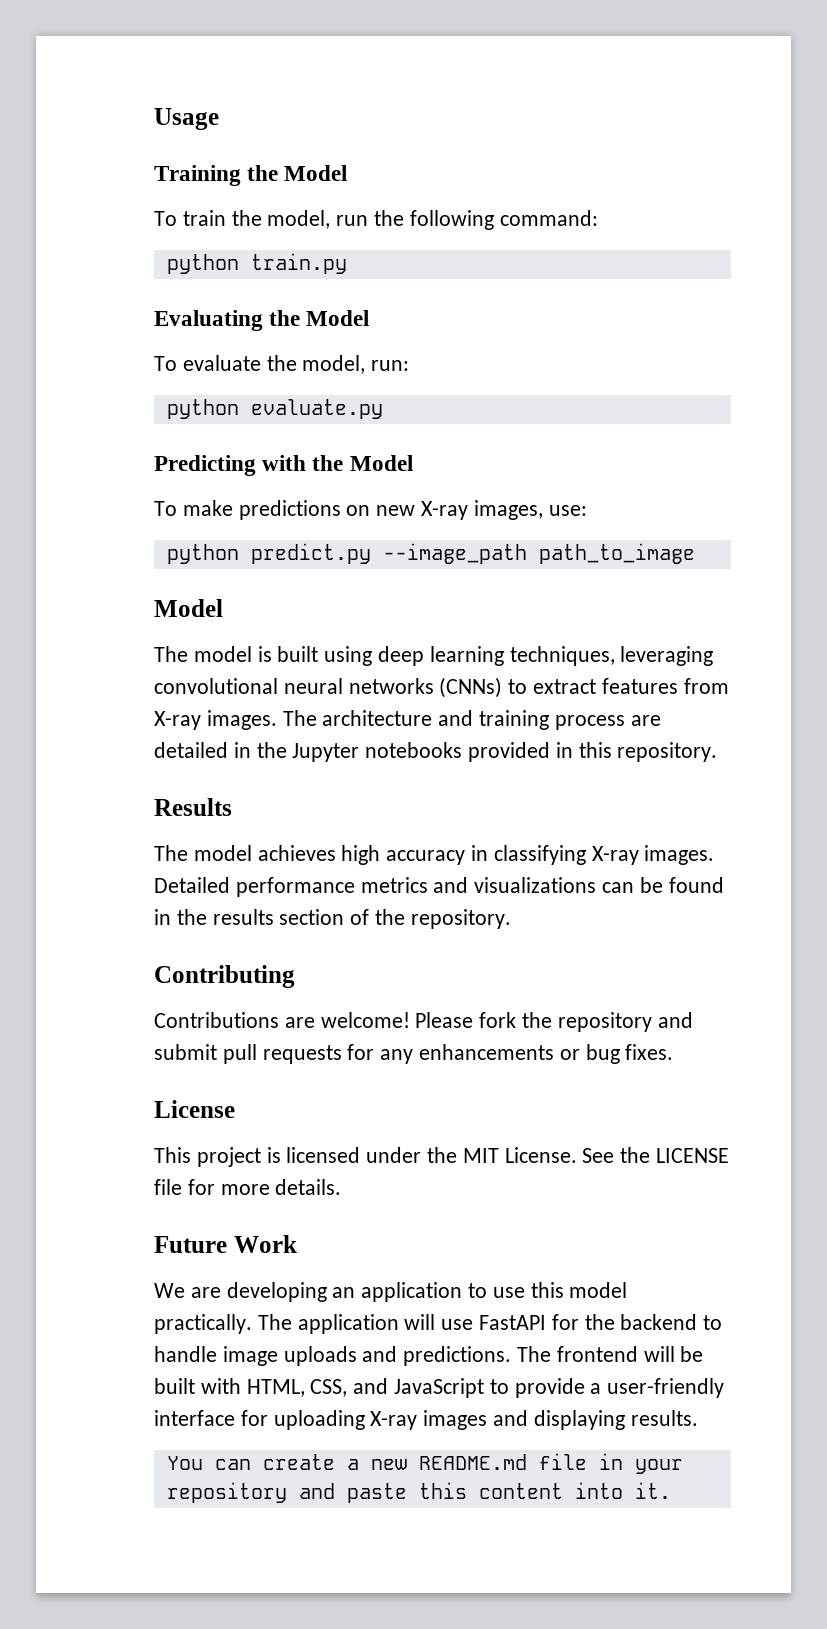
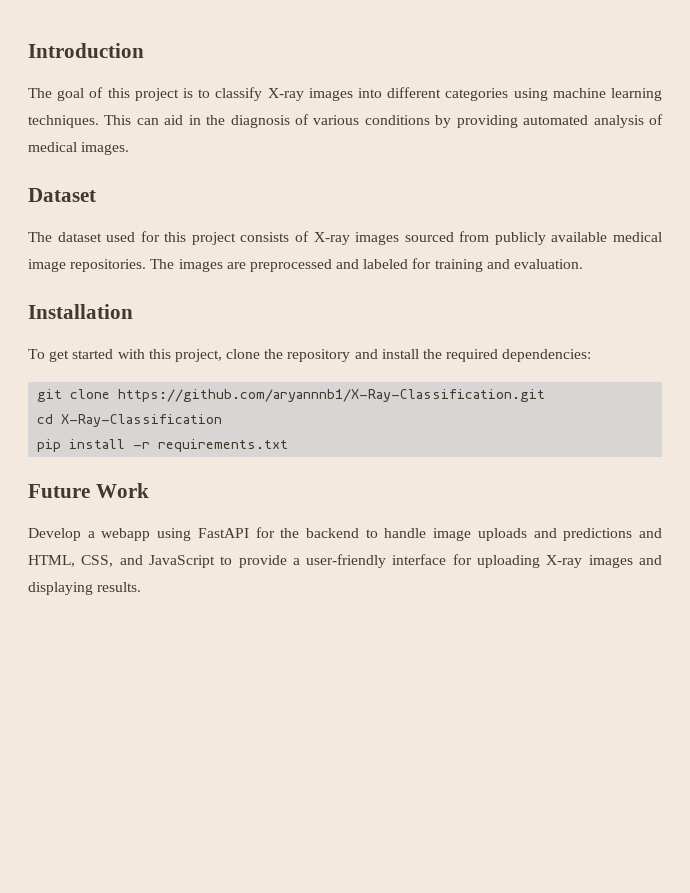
[154,108,219,130] [154,165,348,186] [154,210,598,230] [166,253,347,274] [154,310,370,331] [154,355,410,374] [166,399,383,419] [154,455,413,476] [154,500,587,520] [166,543,695,564] [154,599,223,617] [154,646,714,666] [154,677,729,698] [154,710,661,730] [154,742,718,762] [154,798,232,816] [154,845,715,865] [154,877,724,897] [154,909,511,929] [154,965,295,988] [154,1012,693,1032] [154,1044,674,1064] [154,1100,235,1118] [154,1147,730,1167] [154,1179,342,1195] [154,1235,297,1253] [154,1282,628,1302] [154,1314,474,1334] Usage // Training the Model // To train the model, run the following command: // python train.py // Evaluating the Model // To evaluate the model, run: // python evaluate.py // Predicting with the Model // To make predictions on new X-ray images, use: // python predict.py --image_path path_to_image // Model // The model is built using deep learning techniques, leveraging convolutional neural networks (CNNs) to extract features from X-ray images. The architecture and training process are detailed in the Jupyter notebooks provided in this repository. // Results // The model achieves high accuracy in classifying X-ray images. Detailed performance metrics and visualizations can be found in the results section of the repository. // Contributing // Contributions are welcome! Please fork the repository and submit pull requests for any enhancements or bug fixes. // License // This project is licensed under the MIT License. See the LICENSE file for more details. // Future Work // We are developing an application to use this model practically. The application will use -> [28,43,144,58] [28,87,662,101] [28,114,664,128] [28,142,130,155] [28,188,96,202] [28,231,662,245] [28,258,584,272] [28,304,133,319] [28,349,592,362] [37,389,546,402] [37,414,223,427] [37,439,289,452] [28,483,149,498] [28,528,192,541] Introduction // The goal of this project is to classify X-ray images into different categories using machine learning techniques. This can aid in the diagnosis of various conditions by providing automated analysis of medical images. // Dataset // The dataset used for this project consists of X-ray images sourced from publicly available medical image repositories. The images are preprocessed and labeled for training and evaluation. // Installation // To get started with this project, clone the repository and install the required dependencies: // git clone https://github.com/aryannnb1/X-Ray-Classification.git // cd X-Ray-Classification // pip install -r requirements.txt // Future Work // Develop a webapp using
[403,1346,704,1366] [154,1378,241,1394] predictions. The frontend will be built with -> [563,528,662,541] predictions and
[166,1453,683,1474] [166,1482,671,1503] // You can create a new README.md file in your repository and paste this content into it. -> (142, 587) none

